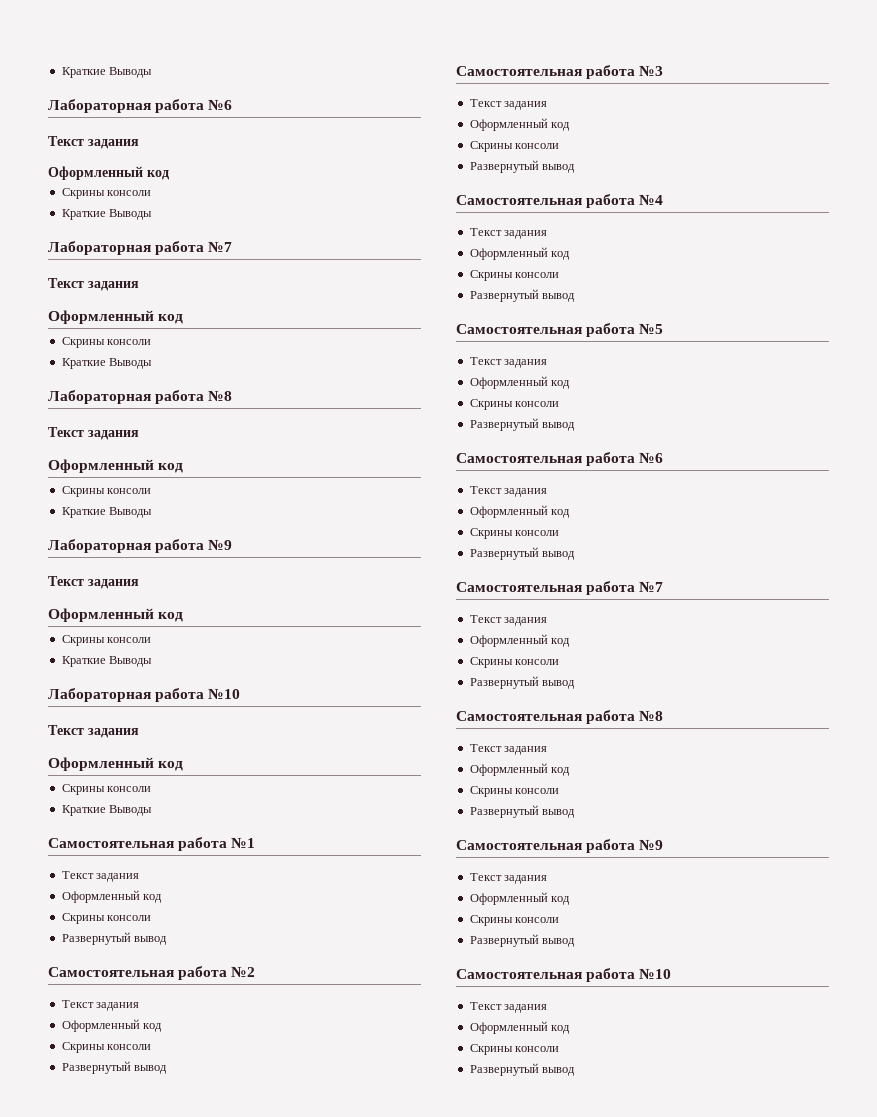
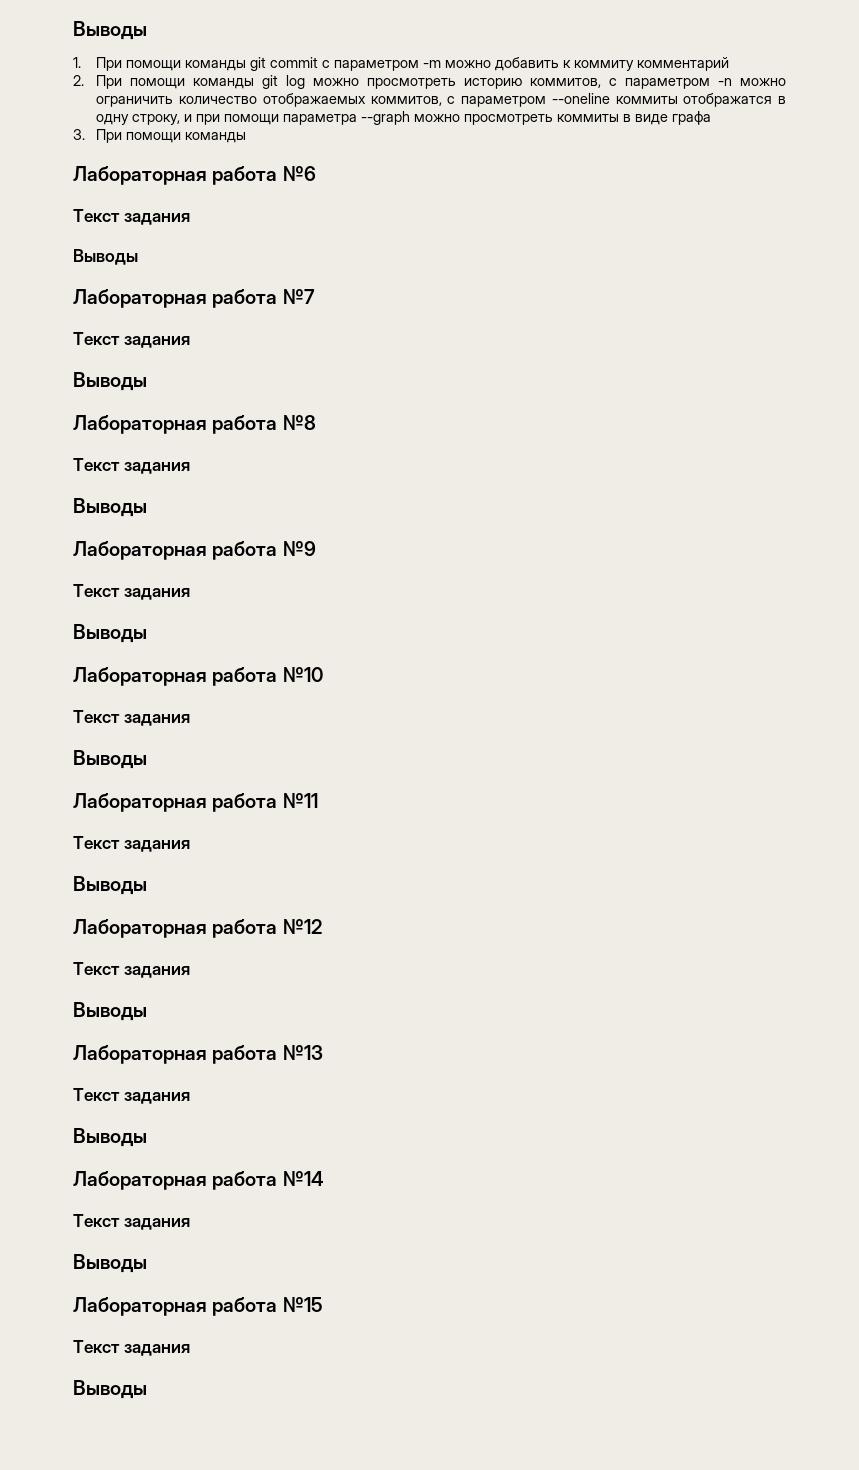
[61,67,153,78] Краткие Выводы -> [73,21,147,40] [73,57,730,71] [73,75,786,89] [96,93,786,107] [96,111,712,125] [73,129,247,143] Выводы // 1. При помощи команды git commit с параметром -m можно добавить к коммиту комментарий // 2. При помощи команды git log можно просмотреть историю коммитов, с параметром -n можно ограничить количество отображаемых коммитов, с параметром --oneline коммиты отображатся в одну строку, и при помощи параметра --graph можно просмотреть коммиты в виде графа // 3. При помощи команды
[48,166,169,180] [61,188,152,199] [61,209,106,220] Оформленный код // Скрины консоли // Краткие -> (190, 219) none
[48,310,184,324] [61,337,152,348] [61,358,106,369] Оформленный код // Скрины консоли // Краткие -> (190, 342) none
[48,459,184,473] [61,486,152,497] [61,507,106,518] Оформленный код // Скрины консоли // Краткие -> (190, 468) none
[48,608,184,622] [61,635,152,646] [61,656,106,667] Оформленный код // Скрины консоли // Краткие -> (190, 594) none
[48,757,184,771] [61,784,152,795] [61,805,153,816] [48,837,256,851] [61,871,140,882] [61,890,163,903] [61,913,152,924] [61,932,168,945] [48,966,256,980] [61,1000,140,1011] [61,1019,163,1032] [61,1042,152,1053] [61,1061,168,1074] [456,65,664,79] [469,99,548,110] [469,118,571,131] [469,141,560,152] [469,160,576,173] [456,194,664,208] [469,228,548,239] [469,247,571,260] [469,270,560,281] [469,289,576,302] [456,323,664,337] [469,357,548,368] [469,376,571,389] [469,399,560,410] [469,418,576,431] [456,452,664,466] [469,486,548,497] [469,505,571,518] [469,528,560,539] [469,547,576,560] [456,581,664,595] [469,615,548,626] [469,634,571,647] [469,657,560,668] [469,676,576,689] [456,710,664,724] [469,744,548,755] [469,763,571,776] [469,786,560,797] [469,805,576,818] [456,839,664,853] [469,873,548,884] [469,892,571,905] [469,915,560,926] [469,934,576,947] [456,968,672,982] [469,1002,548,1013] [469,1021,571,1034] [469,1044,560,1055] [469,1063,576,1076] Оформленный код // Скрины консоли // Краткие Выводы // Самостоятельная работа №1 // Текст задания // Оформленный код // Скрины консоли // Развернутый вывод // Самостоятельная работа №2 // Текст задания // Оформленный код // Скрины консоли // Развернутый вывод // Самостоятельная работа №3 // Текст задания // Оформленный код // Скрины консоли // Развернутый вывод // Самостоятельная работа №4 // Текст задания // Оформленный код // Скрины консоли // Развернутый вывод // Самостоятельная работа №5 // Текст задания // Оформленный код // Скрины консоли // Развернутый вывод // Самостоятельная работа №6 // Текст задания // Оформленный код // Скрины консоли // Развернутый вывод // Самостоятельная работа №7 // Текст задания // Оформленный код // Скрины консоли // Развернутый вывод // Самостоятельная работа №8 // Текст задания // Оформленный код // Скрины консоли // Развернутый вывод // Самостоятельная работа №9 // Текст задания // Оформленный код // Скрины консоли // Развернутый вывод // Самостоятельная работа №10 // Текст задания // Оформленный код // Скрины консоли // Развернутый вывод -> [73,750,147,769] [73,793,318,812] [73,836,190,852] [73,876,147,895] [73,919,322,938] [73,962,190,978] [73,1002,147,1021] [73,1045,323,1064] [73,1088,190,1104] [73,1128,147,1147] [73,1171,324,1190] [73,1214,190,1230] [73,1254,147,1273] [73,1297,323,1316] [73,1340,190,1356] [73,1380,147,1399] Выводы // Лабораторная работа №11 // Текст задания // Выводы // Лабораторная работа №12 // Текст задания // Выводы // Лабораторная работа №13 // Текст задания // Выводы // Лабораторная работа №14 // Текст задания // Выводы // Лабораторная работа №15 // Текст задания // Выводы

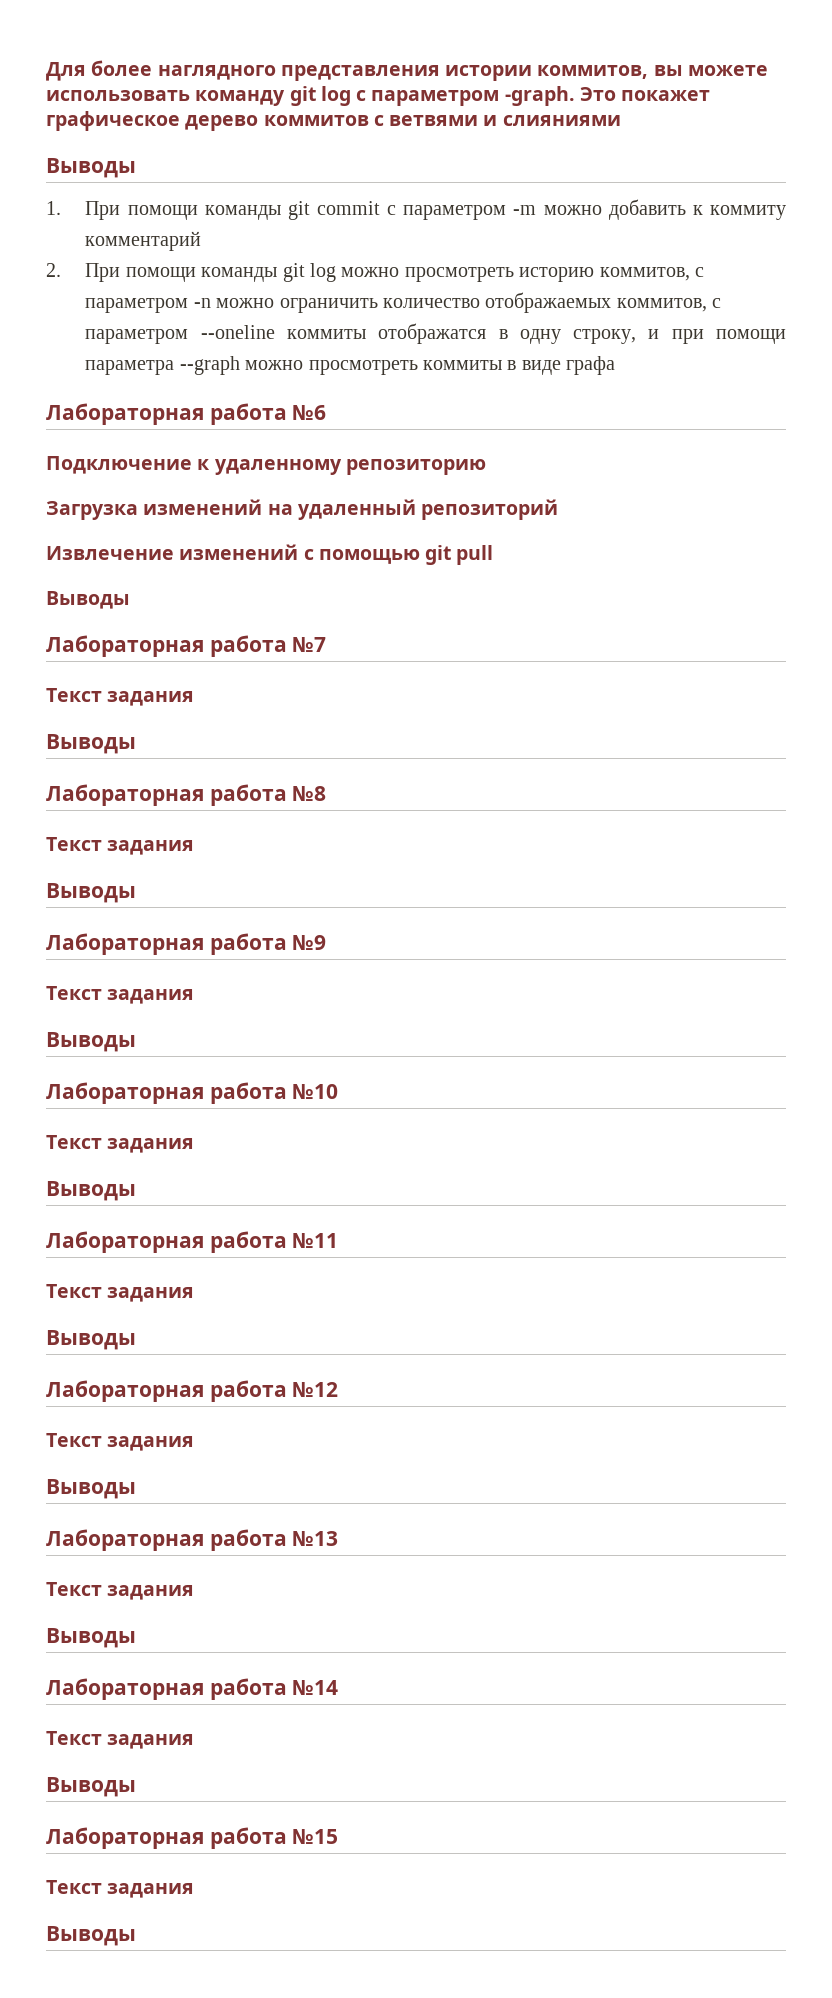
(73, 30) none -> [46,60,768,81] [46,86,711,106] [46,111,621,131] Для более наглядного представления истории коммитов, вы можете использовать команду git log с параметром -graph. Это покажет графическое дерево коммитов с ветвями и слияниями //
[73,129,247,143] // 3. При помощи команды -> (616, 365) none
[73,209,190,225] Текст задания -> [46,456,486,475] [46,499,559,520] [46,544,494,565] Подключение к удаленному репозиторию // Загрузка изменений на удаленный репозиторий // Извлечение изменений с помощью git pull

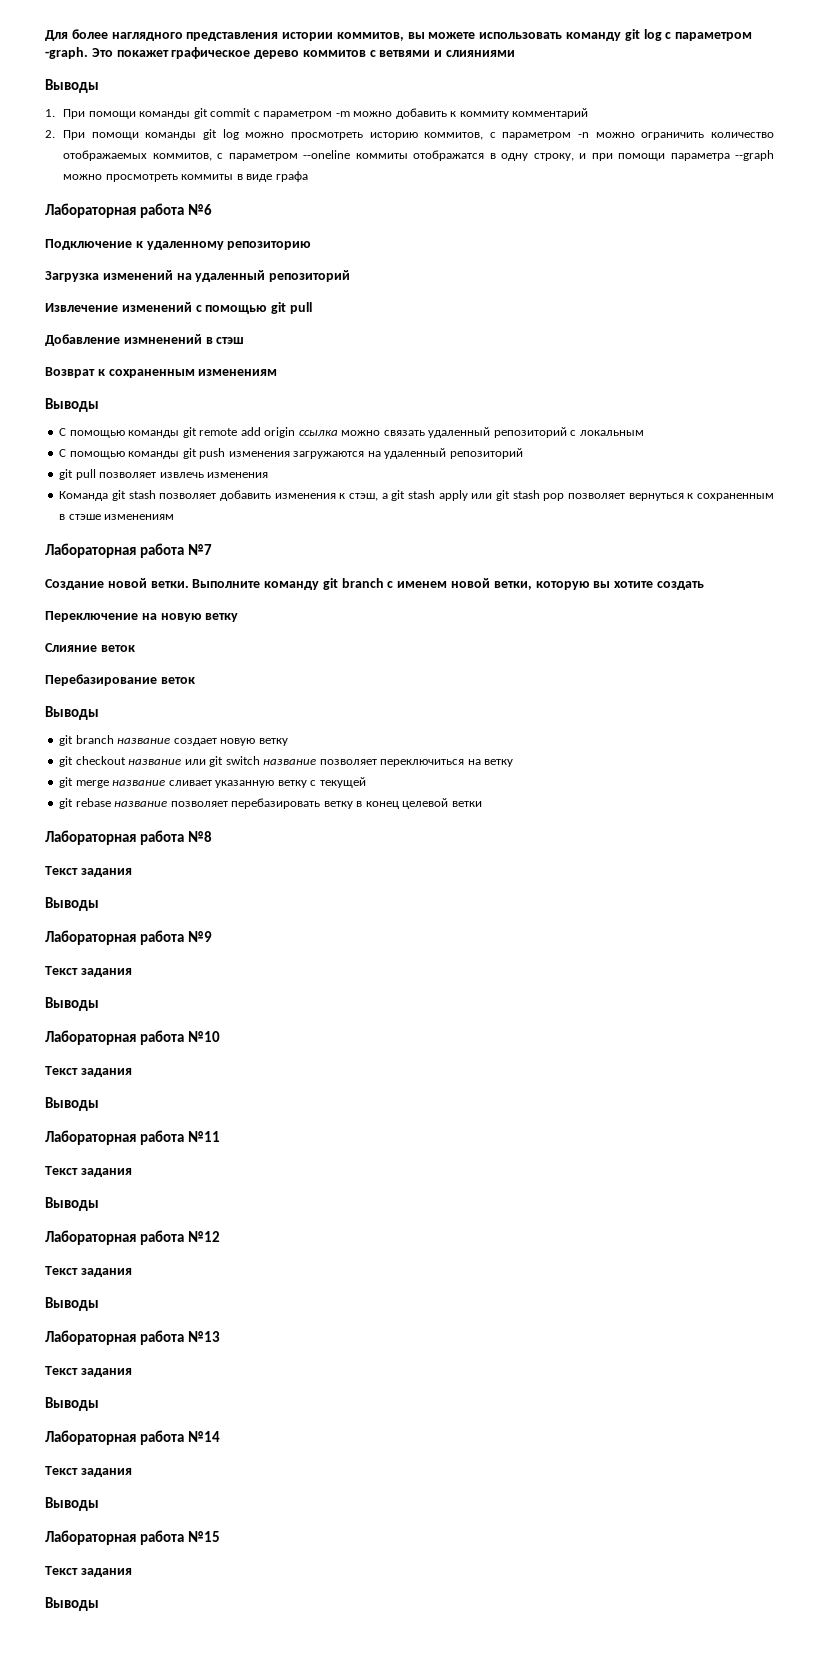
[46,591,130,609] [46,635,327,657] [46,688,195,706] [46,734,136,754] Выводы // Лабораторная работа №7 // Текст задания // Выводы -> [45,334,245,346] [45,367,278,378] [45,398,99,412] [59,427,644,438] [59,448,523,459] [59,469,269,480] [59,490,775,501] [59,514,175,520] [45,543,213,558] [45,578,704,590] [45,611,239,622] [45,643,135,652] [45,674,195,686] [45,706,99,720] [59,735,288,746] [59,756,514,767] [59,777,366,788] [59,798,482,809] Добавление измненений в стэш // Возврат к сохраненным изменениям // Выводы // С помощью команды git remote add origin ссылка можно связать удаленный репозиторий с локальным // С помощью команды git push изменения загружаются на удаленный репозиторий // git pull позволяет извлечь изменения // Команда git stash позволяет добавить изменения к стэш, а git stash apply или git stash pop позволяет вернуться к сохраненным в стэше изменениям // Лабораторная работа №7 // Создание новой ветки. Выполните команду git branch с именем новой ветки, которую вы хотите создать // Переключение на новую ветку // Слияние веток // Перебазирование веток // Выводы // git branch название создает новую ветку // git checkout название или git switch название позволяет переключиться на ветку // git merge название сливает указанную ветку с текущей // git rebase название позволяет перебазировать ветку в конец целевой ветки

